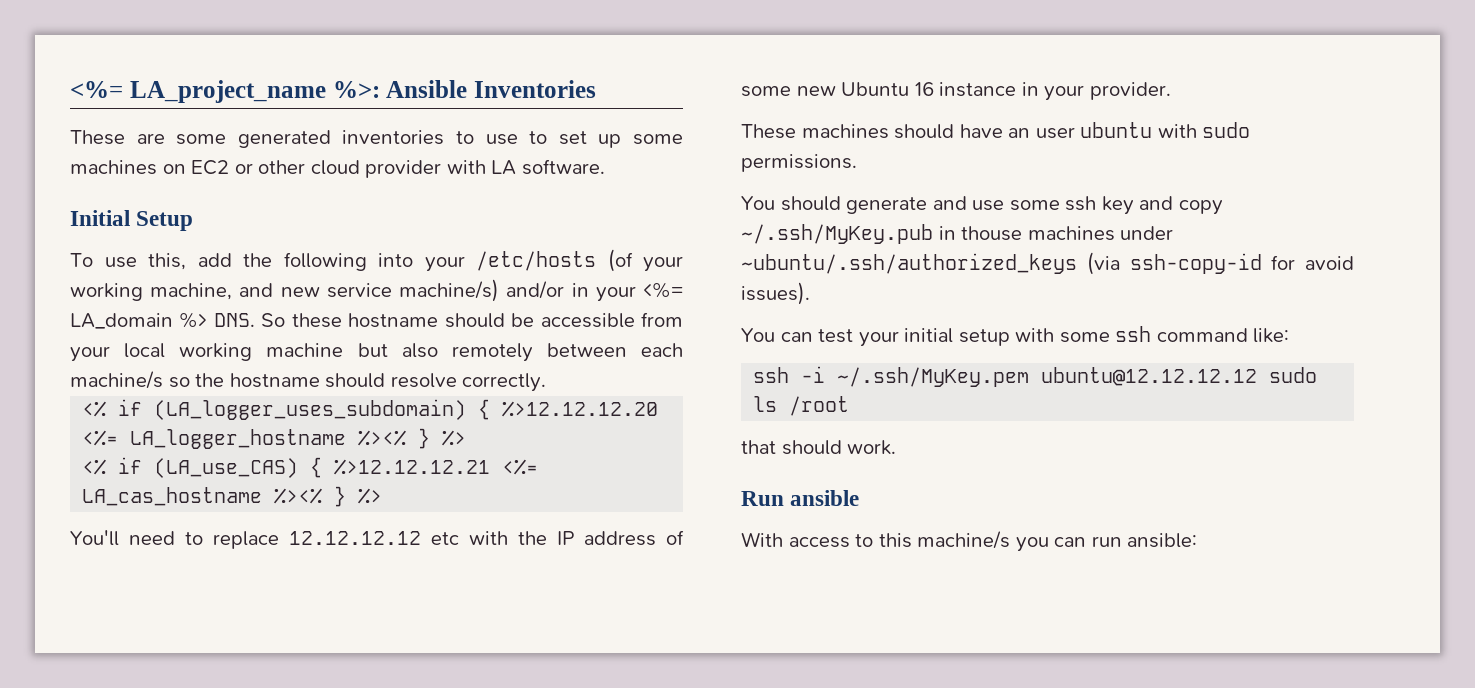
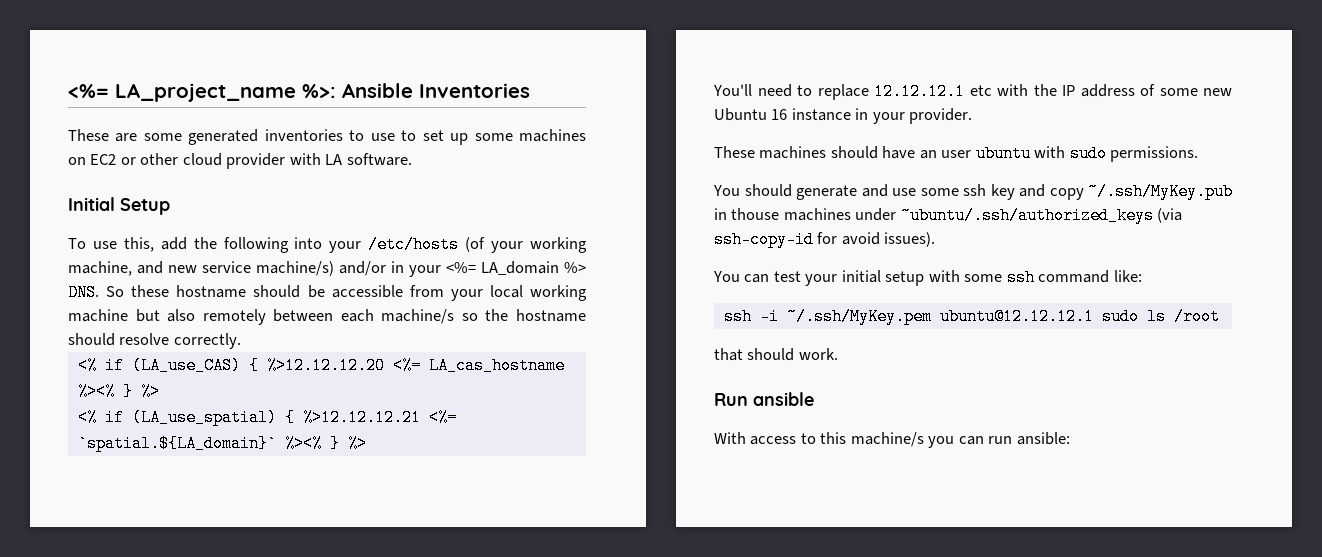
[154,399,467,420] (LA_logger_uses_subdomain) -> [131,357,241,374] (LA_use_CAS)
[130,429,347,449] LA_logger_hostname -> [428,357,565,374] LA_cas_hostname
[154,458,299,478] (LA_use_CAS) -> [131,409,277,426] (LA_use_spatial)
[82,487,263,506] LA_cas_hostname -> [77,435,277,452] `spatial.${LA_domain}`
[289,531,421,545] 12.12.12.12 -> [874,83,965,100] 12.12.12.1
[1041,367,1258,386] ubuntu@12.12.12.12 -> [939,308,1094,325] ubuntu@12.12.12.1

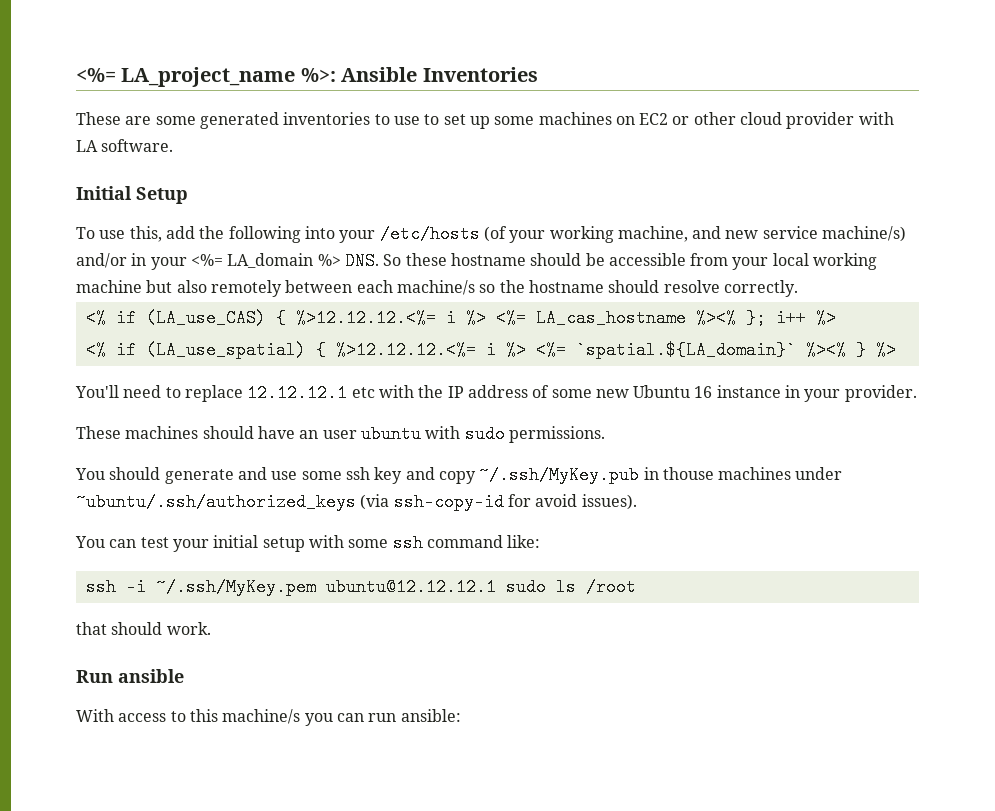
[266,357,385,374] %>12.12.12.20 -> [295,309,486,327] %>12.12.12.<%= i %>
[122,383,133,400] } -> [745,309,806,327] }; i++
[302,409,421,426] %>12.12.12.21 -> [335,341,526,359] %>12.12.12.<%= i %>

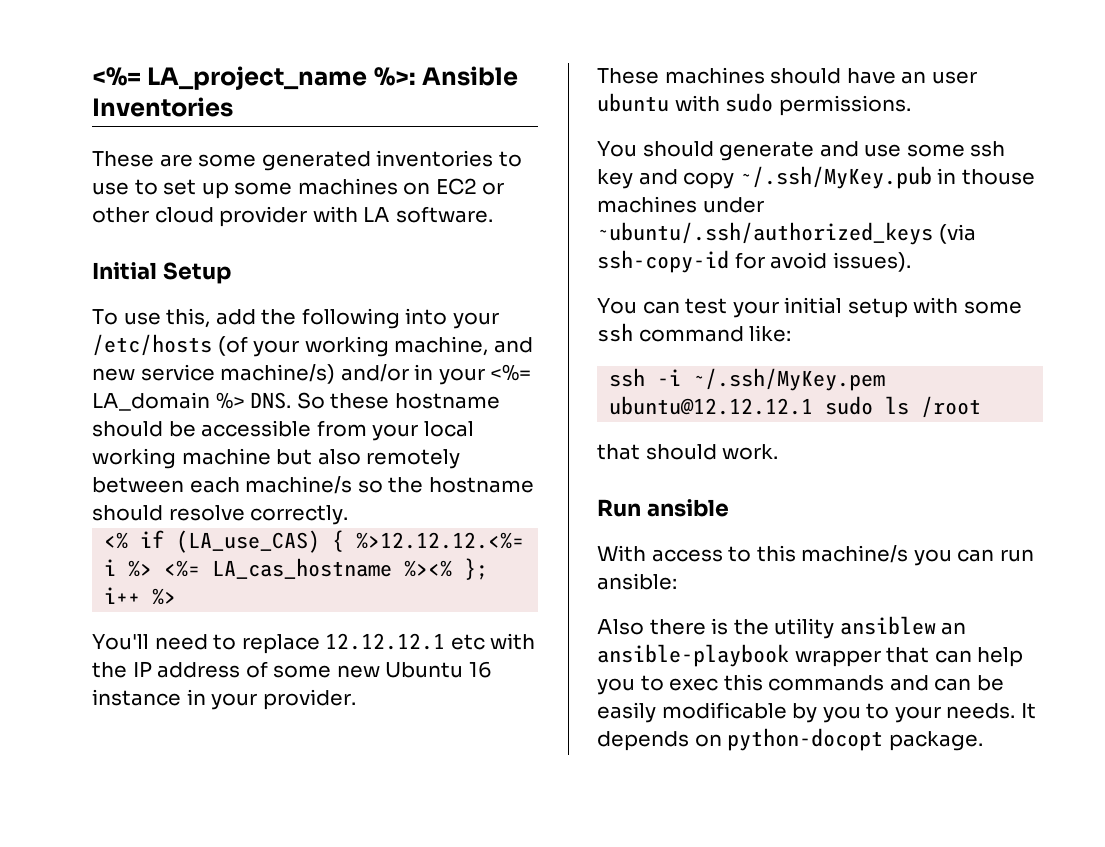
[85,341,896,359] // <% if (LA_use_spatial) { %>12.12.12.<%= i %> <%= `spatial.${LA_domain}` %><% } %> -> (177, 596) none
(461, 715) none -> [597,616,967,639] [597,644,1024,667] [597,674,1004,695] [597,702,1036,723] [597,728,983,751] // Also there is the utility ansiblew an ansible-playbook wrapper that can help you to exec this commands and can be easily modificable by you to your needs. It depends on python-docopt package.

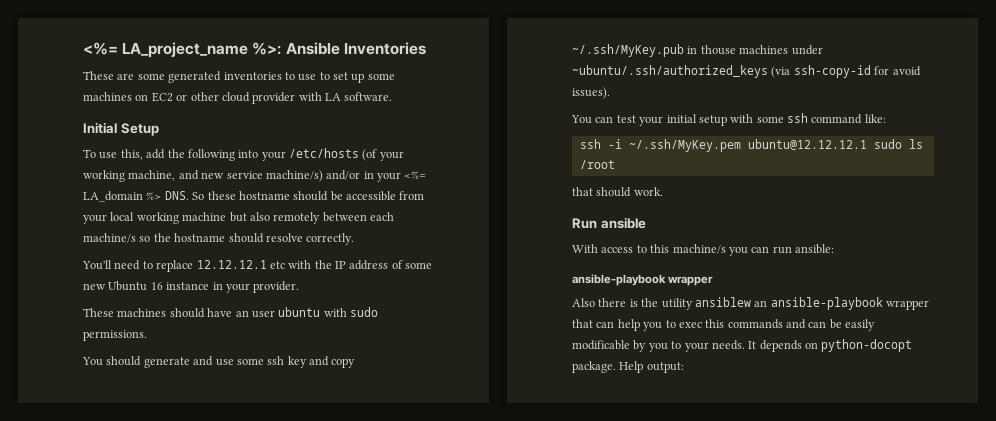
[104,530,525,553] [104,558,489,580] [104,587,177,605] // <% if (LA_use_CAS) { %>12.12.12.<%= i %> <%= LA_cas_hostname %><% }; i++ %> -> (355, 239) none
(677, 581) none -> [572,274,714,286] // ansible-playbook wrapper
(983, 741) none -> [619,361,684,373] Help output:

